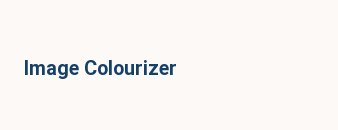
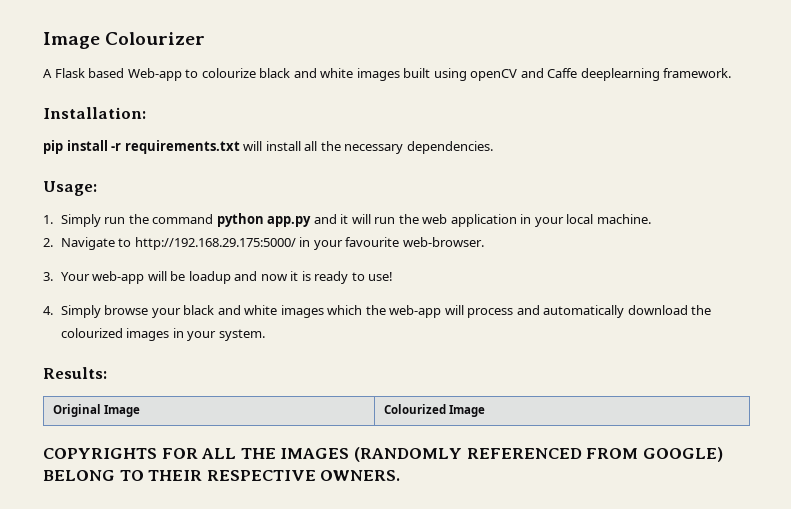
(178, 67) none -> [43,68,732,81] [43,107,146,119] [43,140,493,154] [43,181,97,196] [43,213,651,227] [43,237,484,250] [43,271,394,284] [43,305,712,318] [60,328,265,341] [43,367,107,379] [52,404,140,417] [383,404,485,417] [43,447,723,462] [43,470,401,481] // A Flask based Web-app to colourize black and white images built using openCV and Caffe deeplearning framework. // Installation: // pip install -r requirements.txt will install all the necessary dependencies. // Usage: // 1. Simply run the command python app.py and it will run the web application in your local machine. // 2. Navigate to http://192.168.29.175:5000/ in your favourite web-browser. // 3. Your web-app will be loadup and now it is ready to use! // 4. Simply browse your black and white images which the web-app will process and automatically download the colourized images in your system. // Results: // Original Image | Colourized Image // COPYRIGHTS FOR ALL THE IMAGES (RANDOMLY REFERENCED FROM GOOGLE) BELONG TO THEIR RESPECTIVE OWNERS.

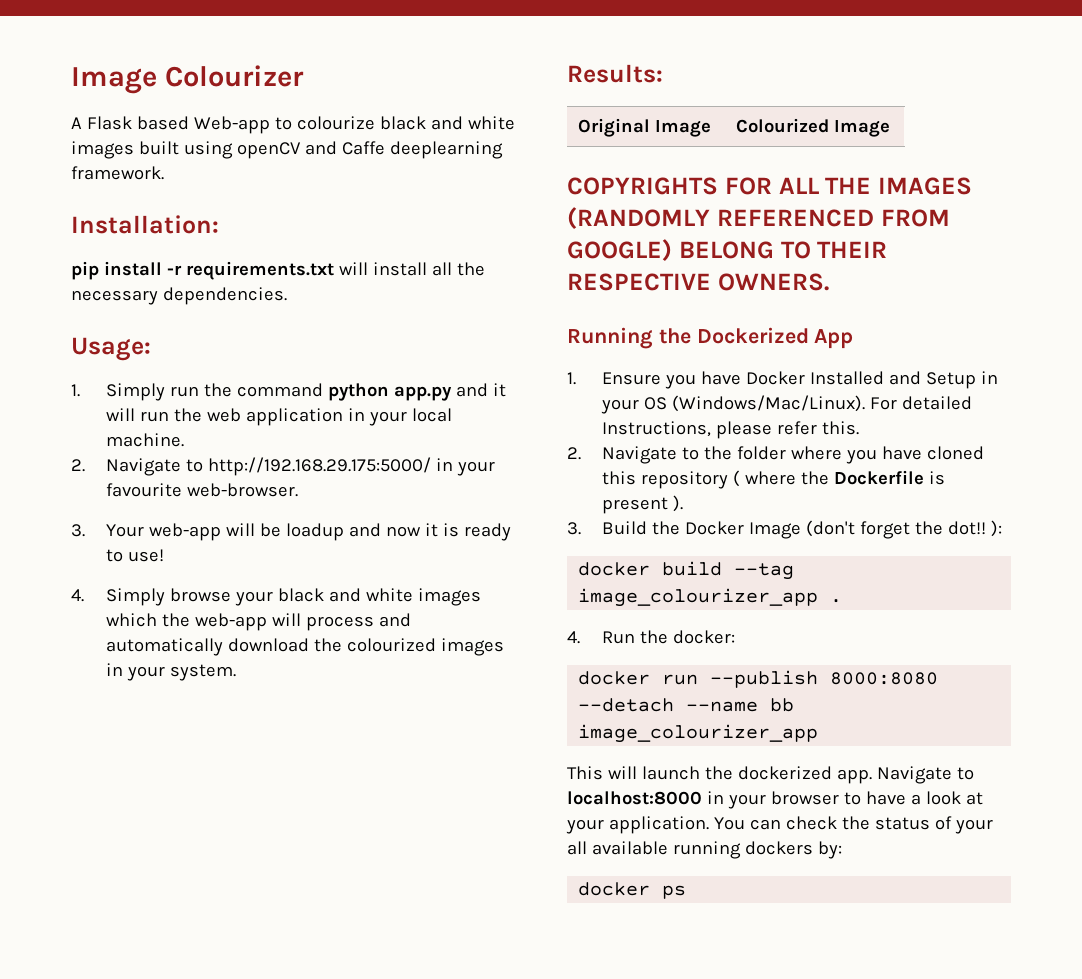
(401, 475) none -> [567,327,854,349] [567,371,999,389] [601,395,973,414] [602,421,860,439] [567,446,985,464] [602,470,946,489] [602,495,684,514] [567,520,1003,539] [578,561,795,580] [578,588,843,607] [567,630,736,644] [578,670,939,688] [578,698,795,712] [578,724,819,743] [567,766,974,784] [567,791,983,809] [566,816,993,834] [567,841,842,859] [578,882,687,899] // Running the Dockerized App // 1. Ensure you have Docker Installed and Setup in your OS (Windows/Mac/Linux). For detailed Instructions, please refer this. // 2. Navigate to the folder where you have cloned this repository ( where the Dockerfile is present ). // 3. Build the Docker Image (don't forget the dot!! ): // docker build --tag image_colourizer_app . // 4. Run the docker: // docker run --publish 8000:8080 --detach --name bb image_colourizer_app // This will launch the dockerized app. Navigate to localhost:8000 in your browser to have a look at your application. You can check the status of your all available running dockers by: // docker ps

